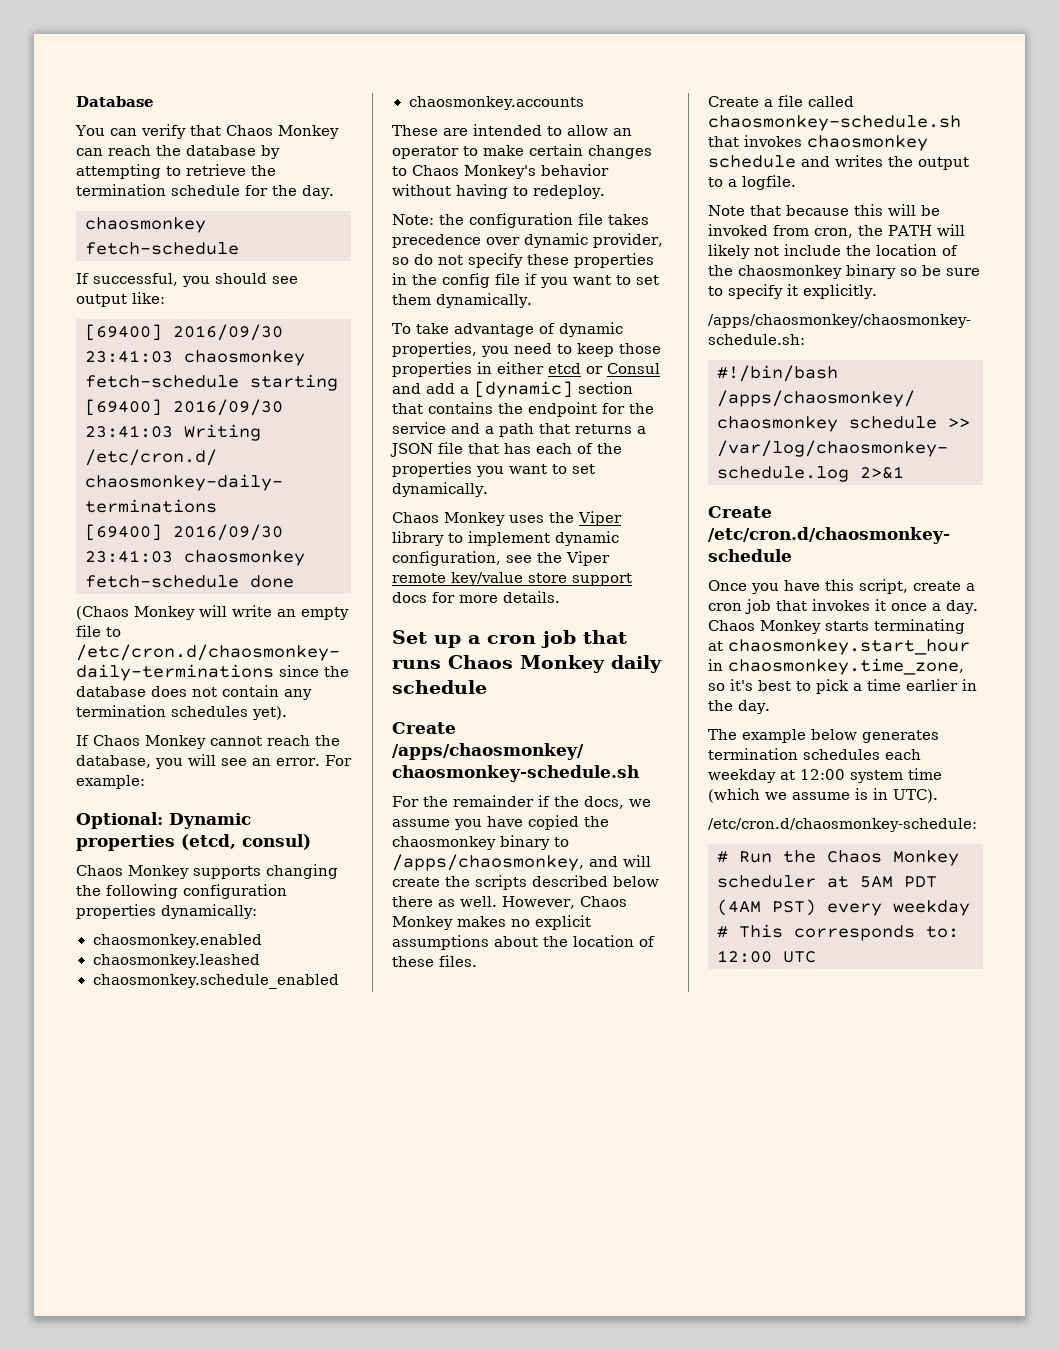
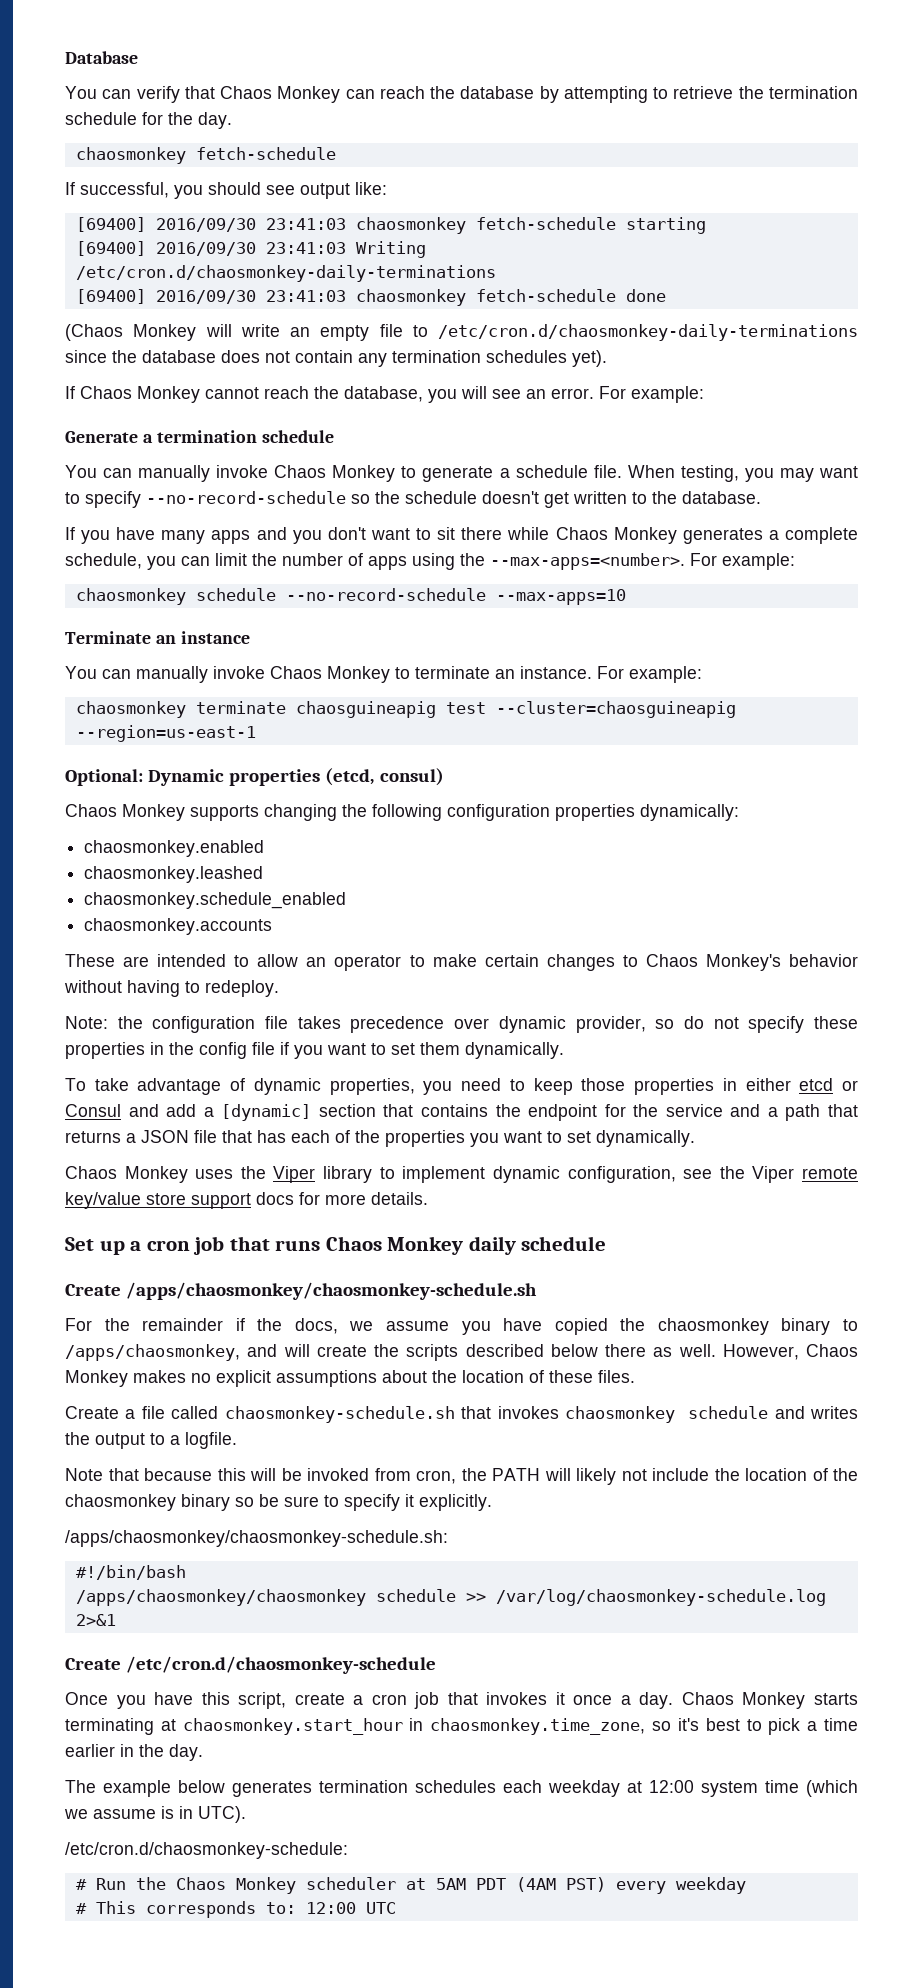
(145, 782) none -> [65,430,334,443] [65,465,859,482] [65,491,761,508] [65,527,859,544] [65,553,795,570] [75,588,626,605] [65,631,250,644] [65,666,702,683] [75,701,736,718] [75,725,256,742] // Generate a termination schedule // You can manually invoke Chaos Monkey to generate a schedule file. When testing, you may want to specify --no-record-schedule so the schedule doesn't get written to the database. // If you have many apps and you don't want to sit there while Chaos Monkey generates a complete schedule, you can limit the number of apps using the --max-apps=<number>. For example: // chaosmonkey schedule --no-record-schedule --max-apps=10 // Terminate an instance // You can manually invoke Chaos Monkey to terminate an instance. For example: // chaosmonkey terminate chaosguineapig test --cluster=chaosguineapig --region=us-east-1

